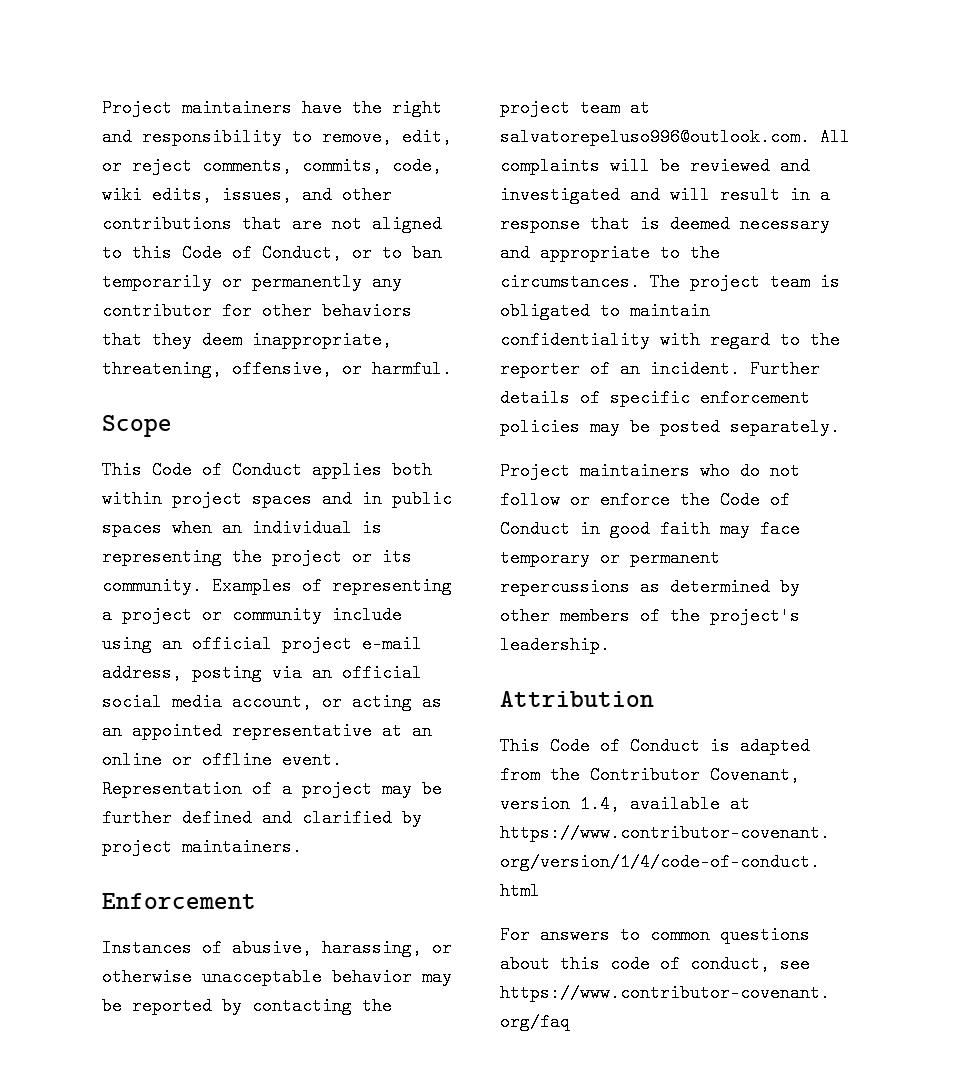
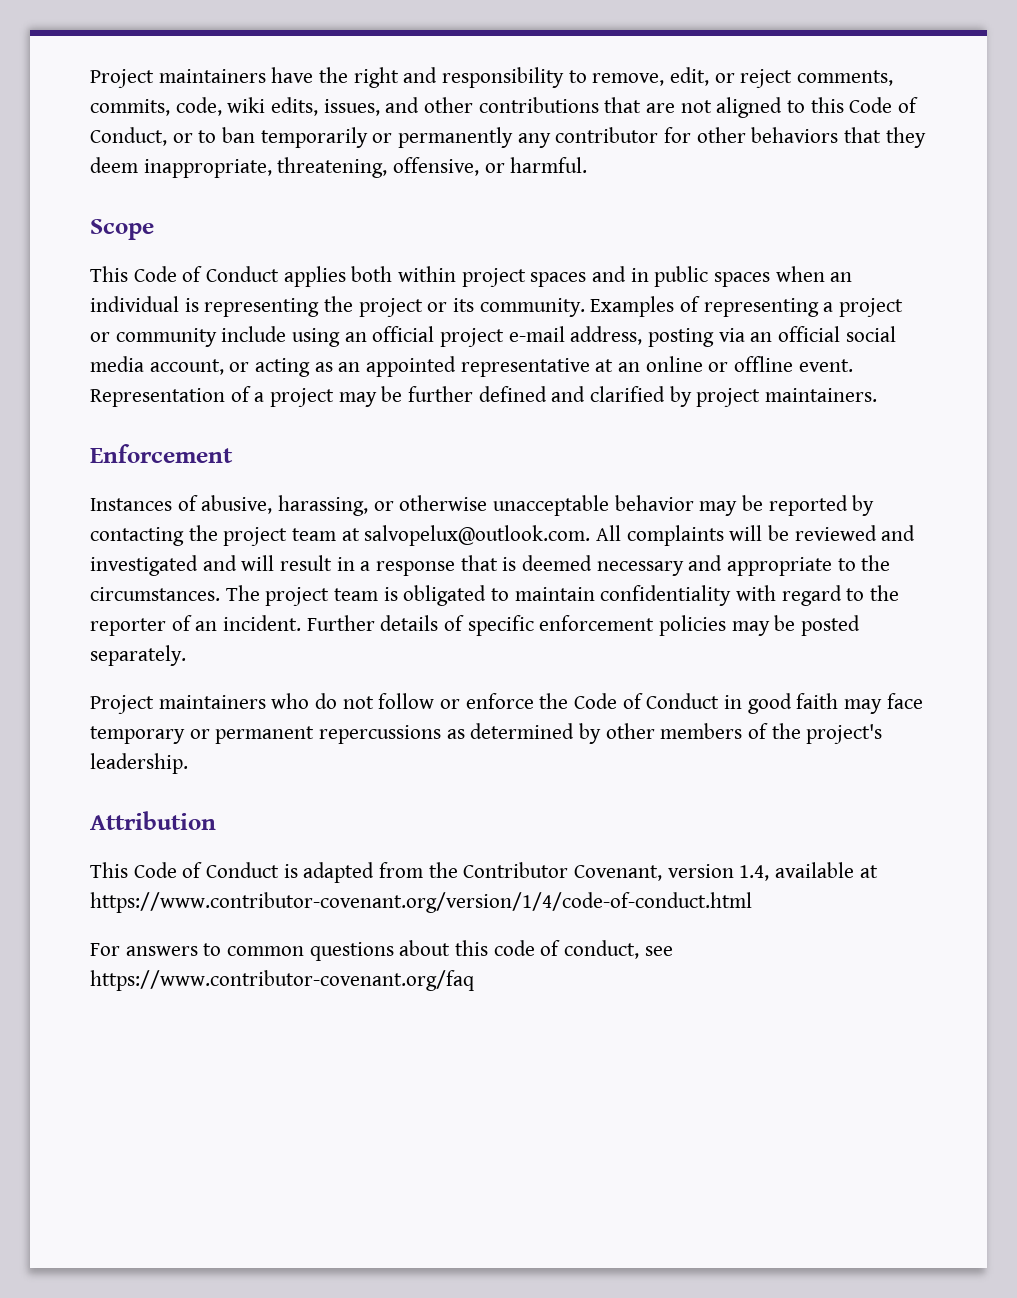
[500,128,810,146] salvatorepeluso996@outlook.com. -> [364,525,591,546] salvopelux@outlook.com.

